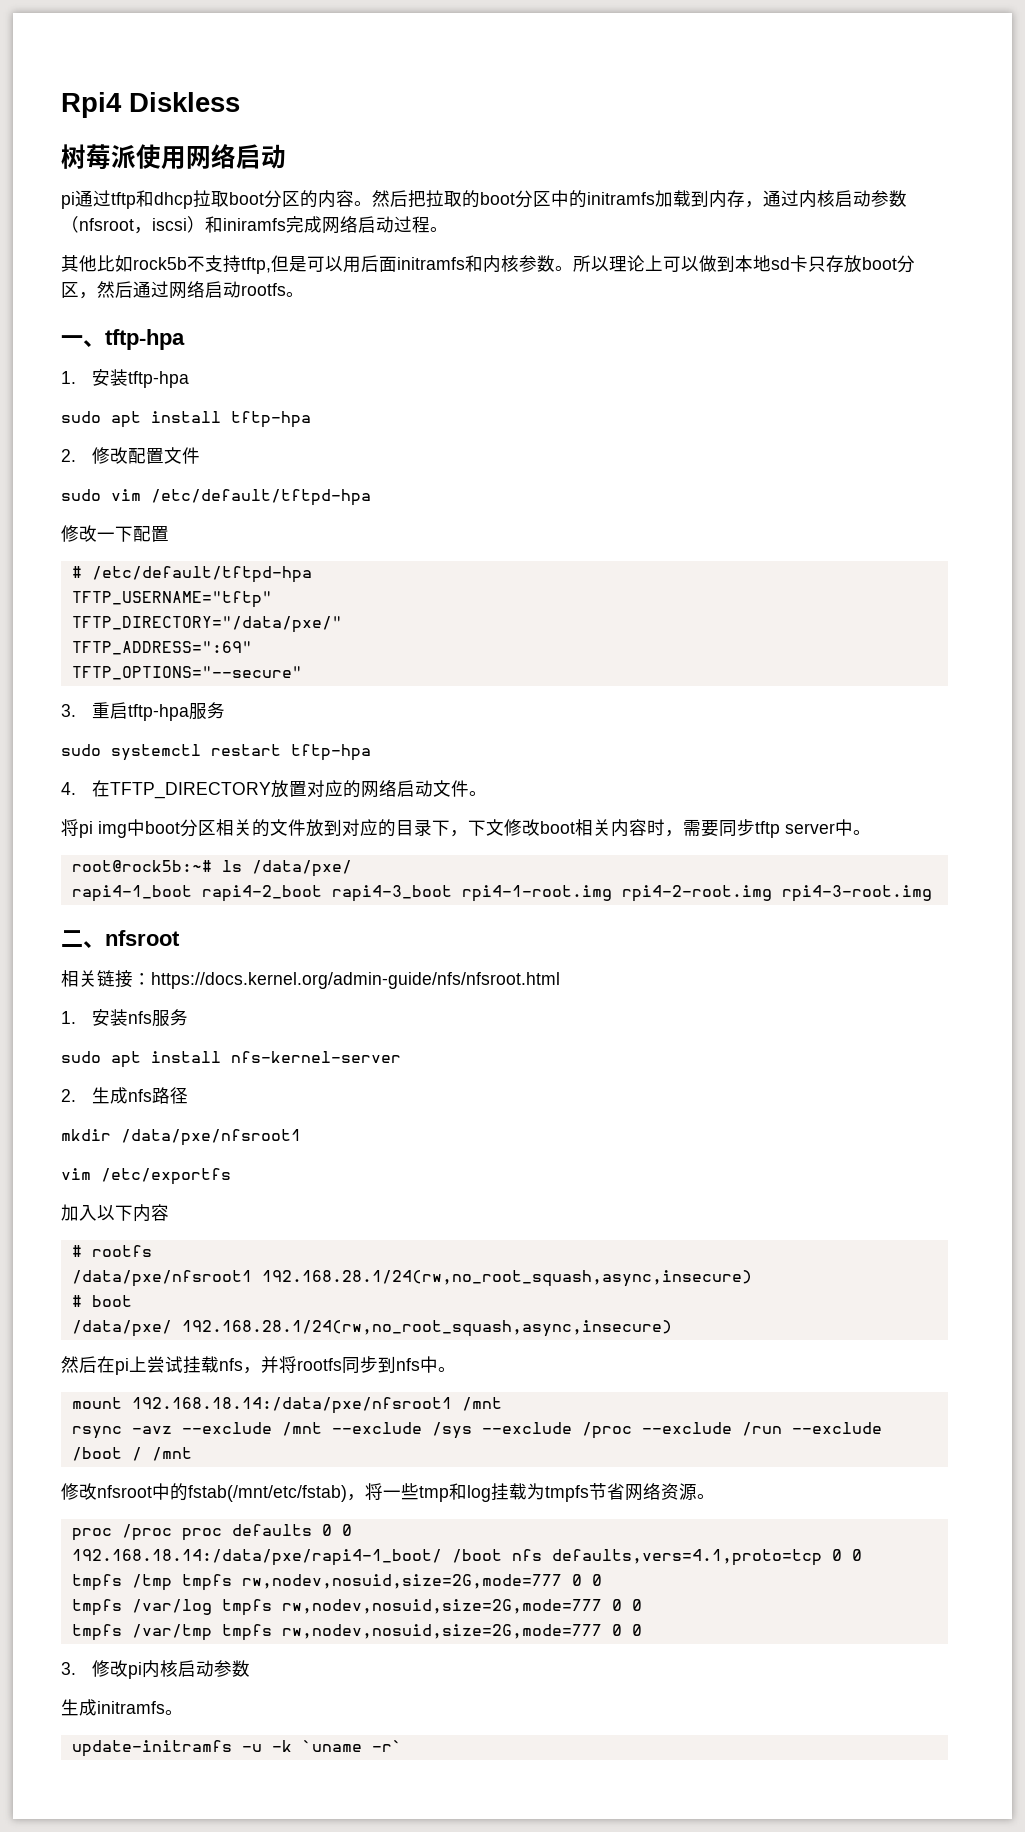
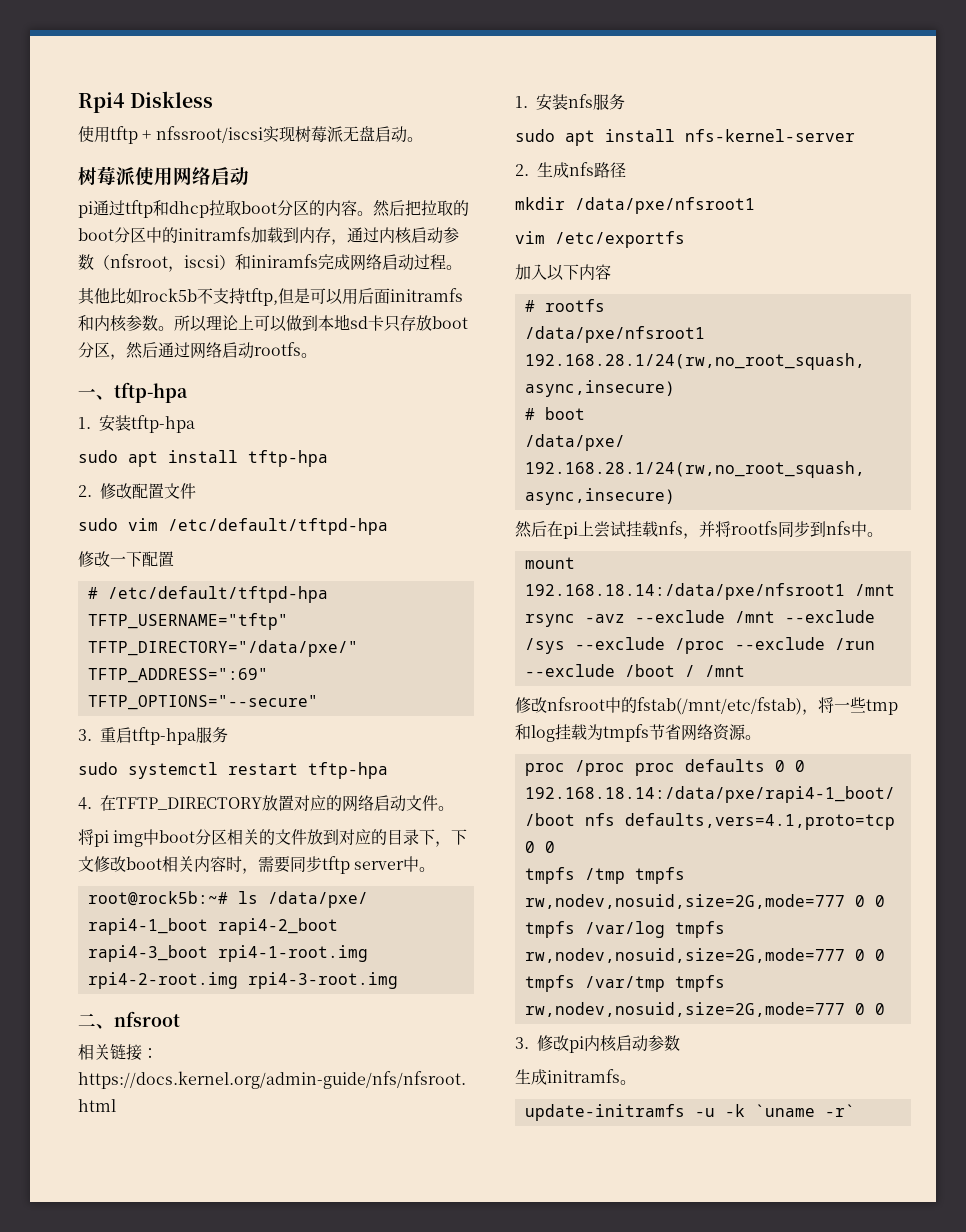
(240, 102) none -> [78,126,423,144] // 使用tftp + nfssroot/iscsi实现树莓派无盘启动。

